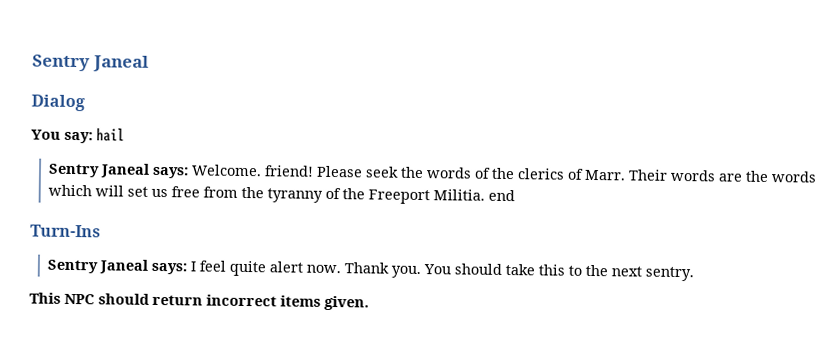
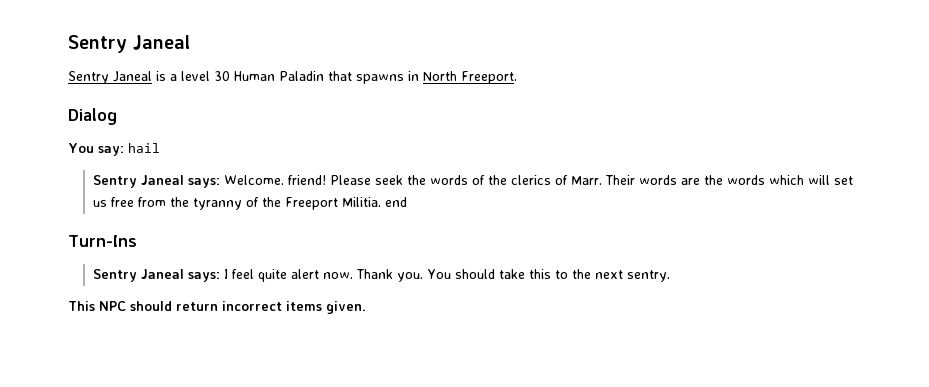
[32,54,149,72] Sentry Janeal -> [68,35,190,53] [68,71,517,84] Sentry Janeal // Sentry Janeal is a level 30 Human Paladin that spawns in North Freeport.

